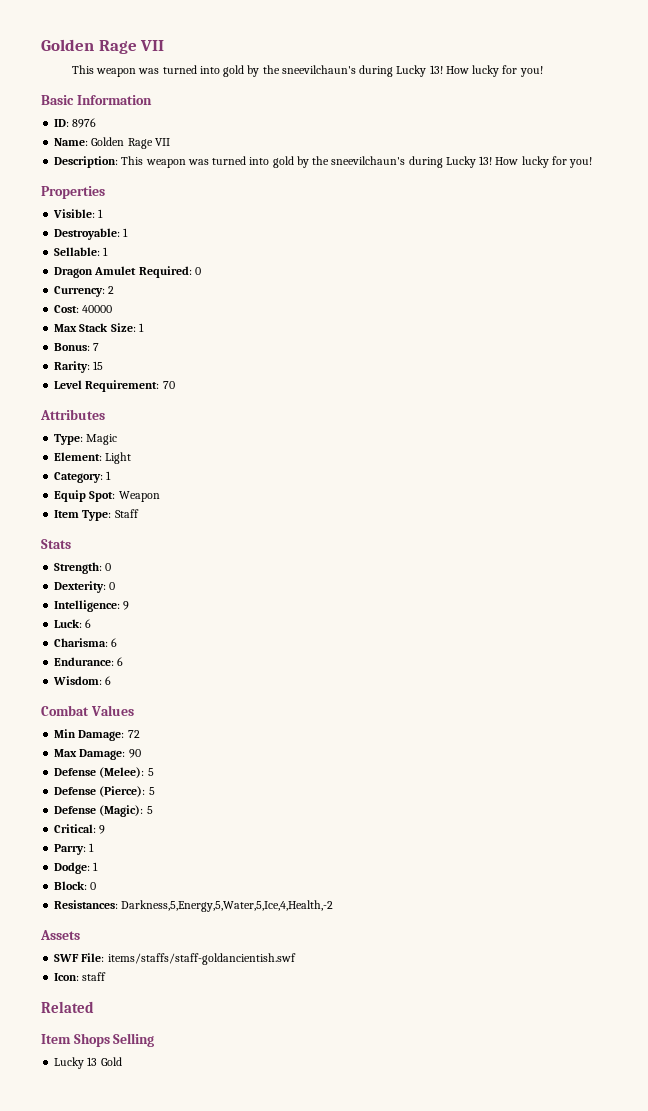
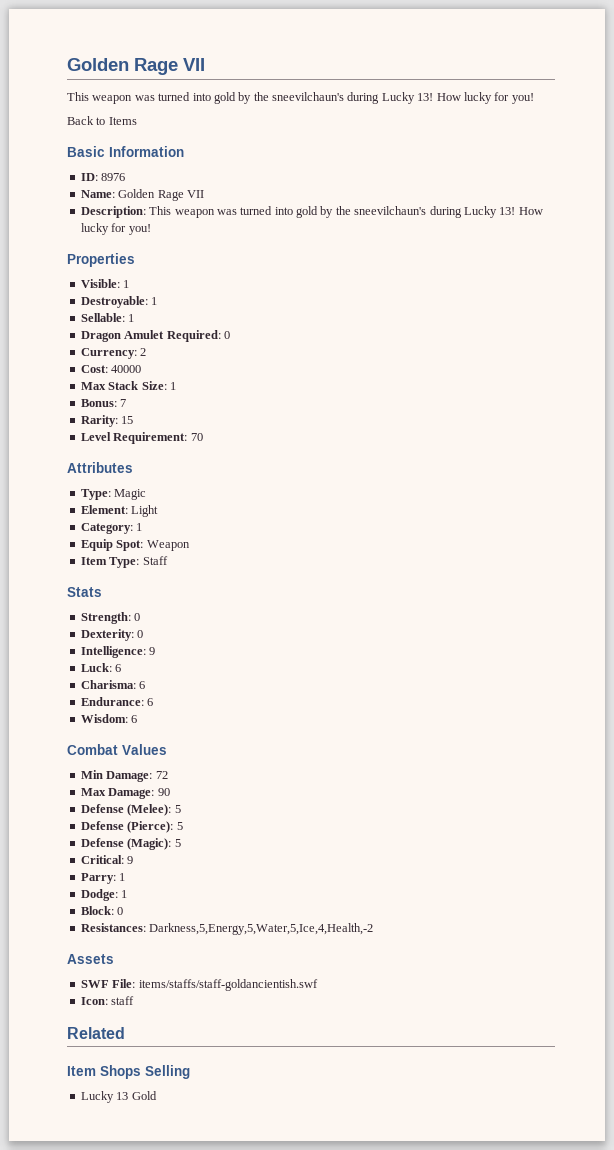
(543, 71) none -> [67,116,137,125] // Back to Items

